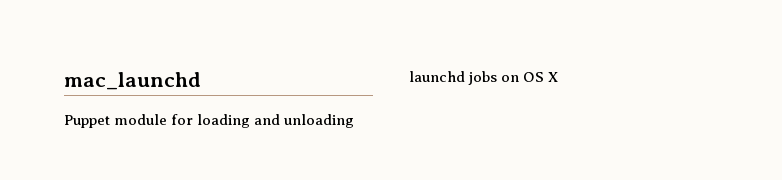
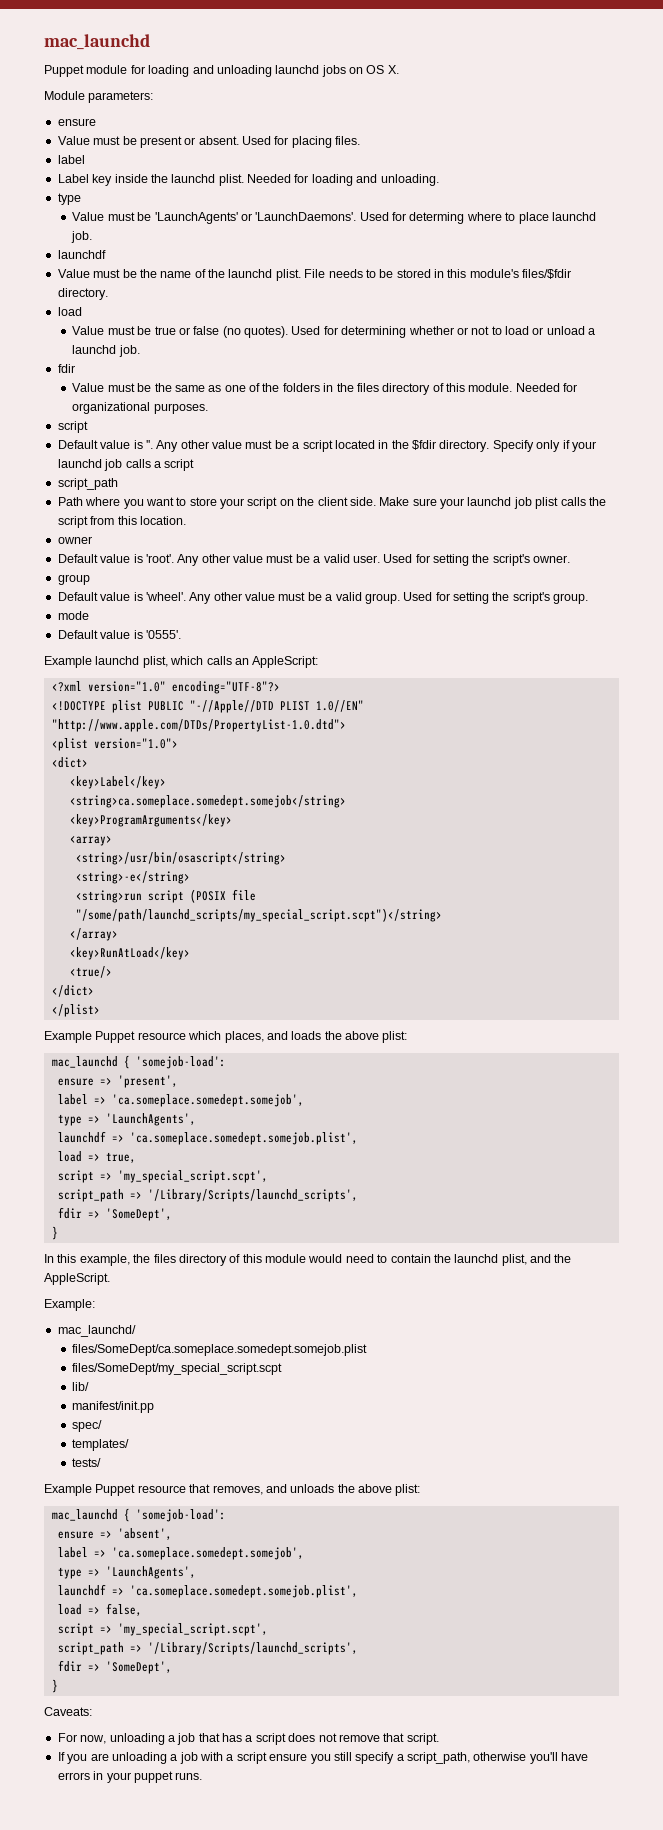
[548,72,559,82] X -> [387,65,399,74] [44,91,154,103] [57,118,96,126] [57,136,361,148] [57,155,85,164] [57,174,439,186] [57,193,81,205] [72,212,596,224] [71,231,93,243] [57,250,106,259] [57,269,572,281] [57,288,108,300] [57,307,82,316] [72,326,596,338] [72,345,140,357] [57,364,75,373] [72,383,578,395] [72,402,208,414] [57,421,88,433] [57,440,596,452] [57,459,195,471] [57,478,118,490] [57,497,606,509] [57,516,186,528] [57,536,92,544] [57,554,571,566] [57,574,90,585] [57,592,589,604] [57,611,89,620] [57,630,181,639] [44,656,319,668] [51,681,280,694] [51,700,364,713] [51,719,346,732] [51,738,178,751] [51,757,88,768] [69,776,166,789] [69,795,346,808] [69,814,232,827] [69,835,112,846] [75,852,286,865] [75,871,190,884] [75,889,256,903] [75,908,442,922] [69,928,118,941] [69,947,190,960] [69,966,112,978] [51,985,94,997] [51,1004,100,1017] [44,1031,408,1043] [51,1055,226,1069] [57,1075,178,1088] [57,1094,304,1107] [57,1113,196,1126] [57,1131,358,1145] [57,1151,136,1163] [57,1170,268,1183] [57,1189,358,1202] [57,1207,172,1221] [51,1226,58,1240] [44,1254,572,1266] [44,1273,110,1285] [44,1299,95,1311] [57,1325,136,1337] [72,1344,368,1356] [72,1363,283,1375] [72,1382,90,1391] [72,1401,155,1413] [72,1420,103,1432] [72,1439,130,1451] [72,1458,102,1467] [44,1484,421,1496] [51,1508,226,1522] [57,1528,172,1540] [57,1547,304,1560] [57,1566,196,1579] [57,1584,358,1598] [57,1603,142,1616] [57,1623,268,1636] [57,1642,358,1655] [57,1660,172,1674] [51,1679,58,1693] [44,1707,92,1716] [57,1733,439,1745] [57,1752,589,1764] [57,1771,203,1783] X. // Module parameters: // ensure // Value must be present or absent. Used for placing files. // label // Label key inside the launchd plist. Needed for loading and unloading. // type // Value must be 'LaunchAgents' or 'LaunchDaemons'. Used for determing where to place launchd job. // launchdf // Value must be the name of the launchd plist. File needs to be stored in this module's files/$fdir directory. // load // Value must be true or false (no quotes). Used for determining whether or not to load or unload a launchd job. // fdir // Value must be the same as one of the folders in the files directory of this module. Needed for organizational purposes. // script // Default value is ''. Any other value must be a script located in the $fdir directory. Specify only if your launchd job calls a script // script_path // Path where you want to store your script on the client side. Make sure your launchd job plist calls the script from this location. // owner // Default value is 'root'. Any other value must be a valid user. Used for setting the script's owner. // group // Default value is 'wheel'. Any other value must be a valid group. Used for setting the script's group. // mode // Default value is '0555'. // Example launchd plist, which calls an AppleScript: // <?xml version="1.0" encoding="UTF-8"?> // <!DOCTYPE plist PUBLIC "-//Apple//DTD PLIST 1.0//EN" "http://www.apple.com/DTDs/PropertyList-1.0.dtd"> // <plist version="1.0"> // <dict> // <key>Label</key> // <string>ca.someplace.somedept.somejob</string> // <key>ProgramArguments</key> // <array> // <string>/usr/bin/osascript</string> // <string>-e</string> // <string>run script (POSIX file "/some/path/launchd_scripts/my_special_script.scpt")</string> // </array> // <key>RunAtLoad</key> // <true/> // </dict> // </plist> // Example Puppet resource which places, and loads the above plist: // mac_launchd { 'somejob-load': // ensure => 'present', // label => 'ca.someplace.somedept.somejob', // type => 'LaunchAgents', // launchdf => 'ca.someplace.somedept.somejob.plist', // load => true, // script => 'my_special_script.scpt', // script_path => '/Library/Scripts/launchd_scripts', // fdir => 'SomeDept', // } // In this example, the files directory of this module would need to contain the launchd plist, and the AppleScript. // Example: // mac_launchd/ // files/SomeDept/ca.someplace.somedept.somejob.plist // files/SomeDept/my_special_script.scpt // lib/ // manifest/init.pp // spec/ // templates/ // tests/ // Example Puppet resource that removes, and unloads the above plist: // mac_launchd { 'somejob-load': // ensure => 'absent', // label => 'ca.someplace.somedept.somejob', // type => 'LaunchAgents', // launchdf => 'ca.someplace.somedept.somejob.plist', // load => false, // script => 'my_special_script.scpt', // script_path => '/Library/Scripts/launchd_scripts', // fdir => 'SomeDept', // } // Caveats: // For now, unloading a job that has a script does not remove that script. // If you are unloading a job with a script ensure you still specify a script_path, otherwise you'll have errors in your puppet runs.

